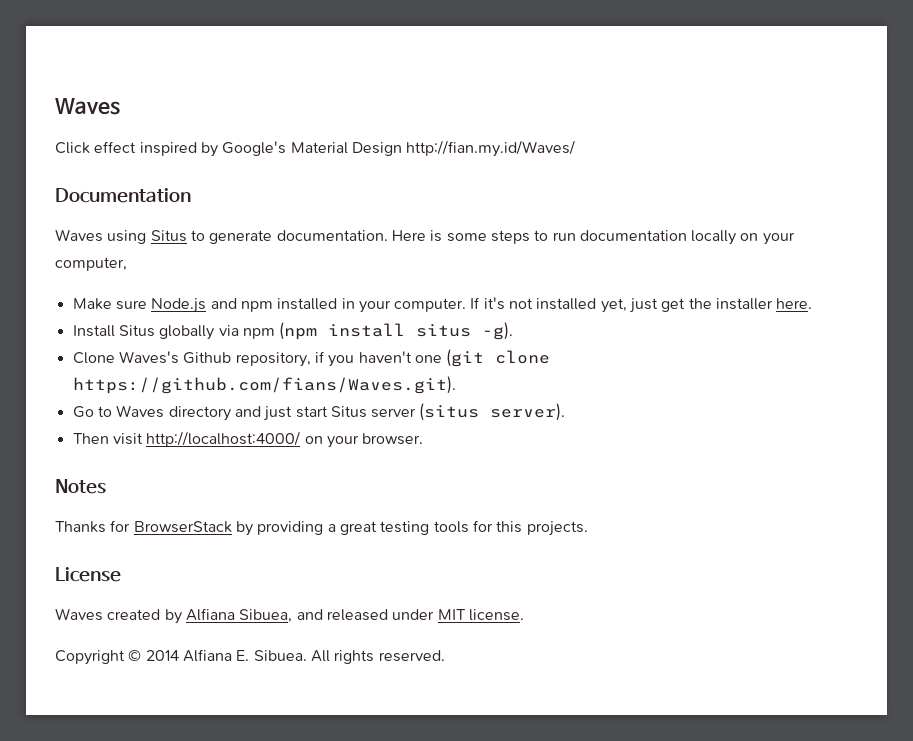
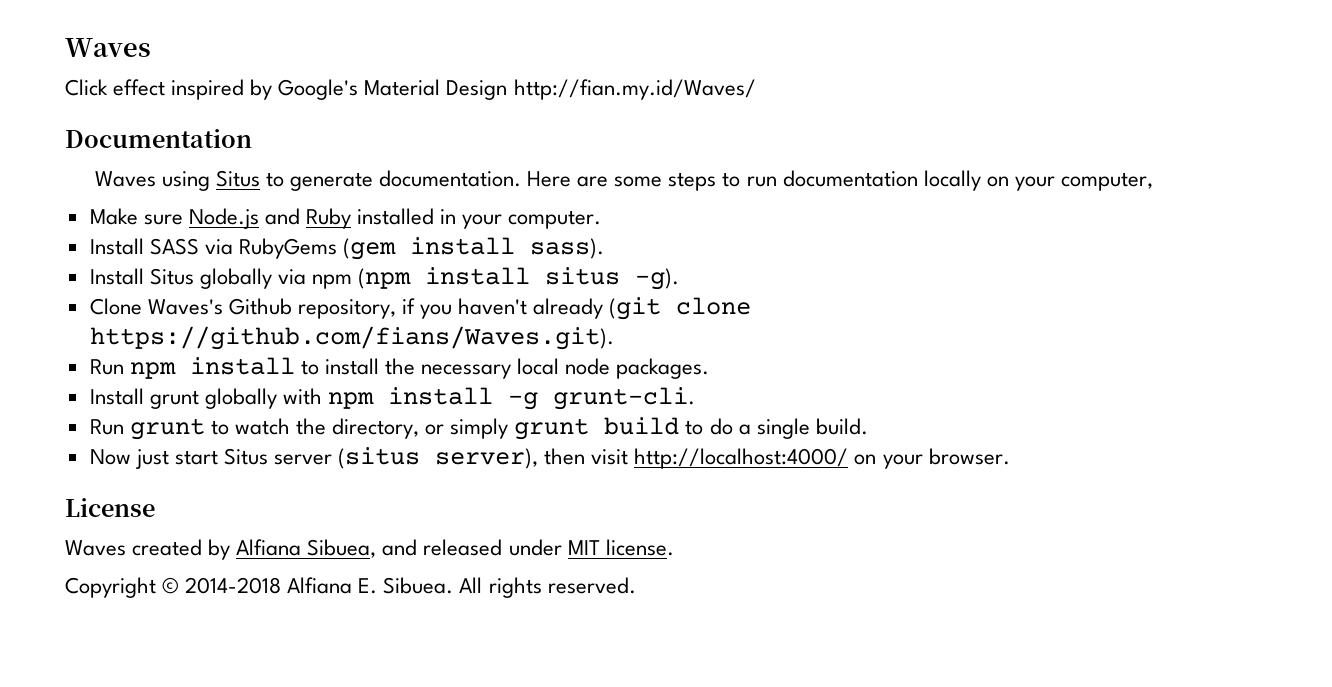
[430,230,443,242] is -> [577,176,609,187] are
[240,301,273,312] npm -> [306,208,352,229] Ruby
[470,297,813,313] If it's not installed yet, just get the installer here. -> [89,237,605,260] // Install SASS via RubyGems (gem install sass).
[414,355,442,363] one -> [533,298,604,319] already
[72,405,261,421] Go to Waves directory and -> [89,357,710,379] [89,387,696,410] [89,417,868,440] [89,449,131,465] Run npm install to install the necessary local node packages. // Install grunt globally with npm install -g grunt-cli. // Run grunt to watch the directory, or simply grunt build to do a single build. // Now
[490,403,566,421] [72,433,109,444] server). // Then -> [435,448,586,469] server), then
[55,479,106,494] [55,520,588,536] // Notes // Thanks for BrowserStack by providing a great testing tools for this projects. -> (1010, 456) none
[145,650,179,661] 2014 -> [185,577,282,594] 2014-2018

